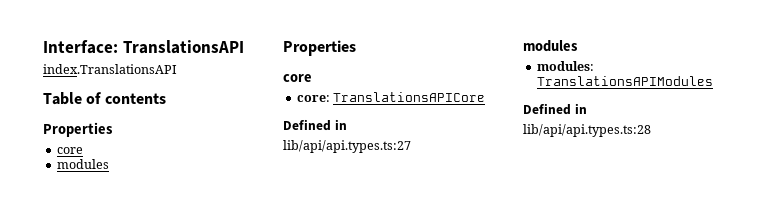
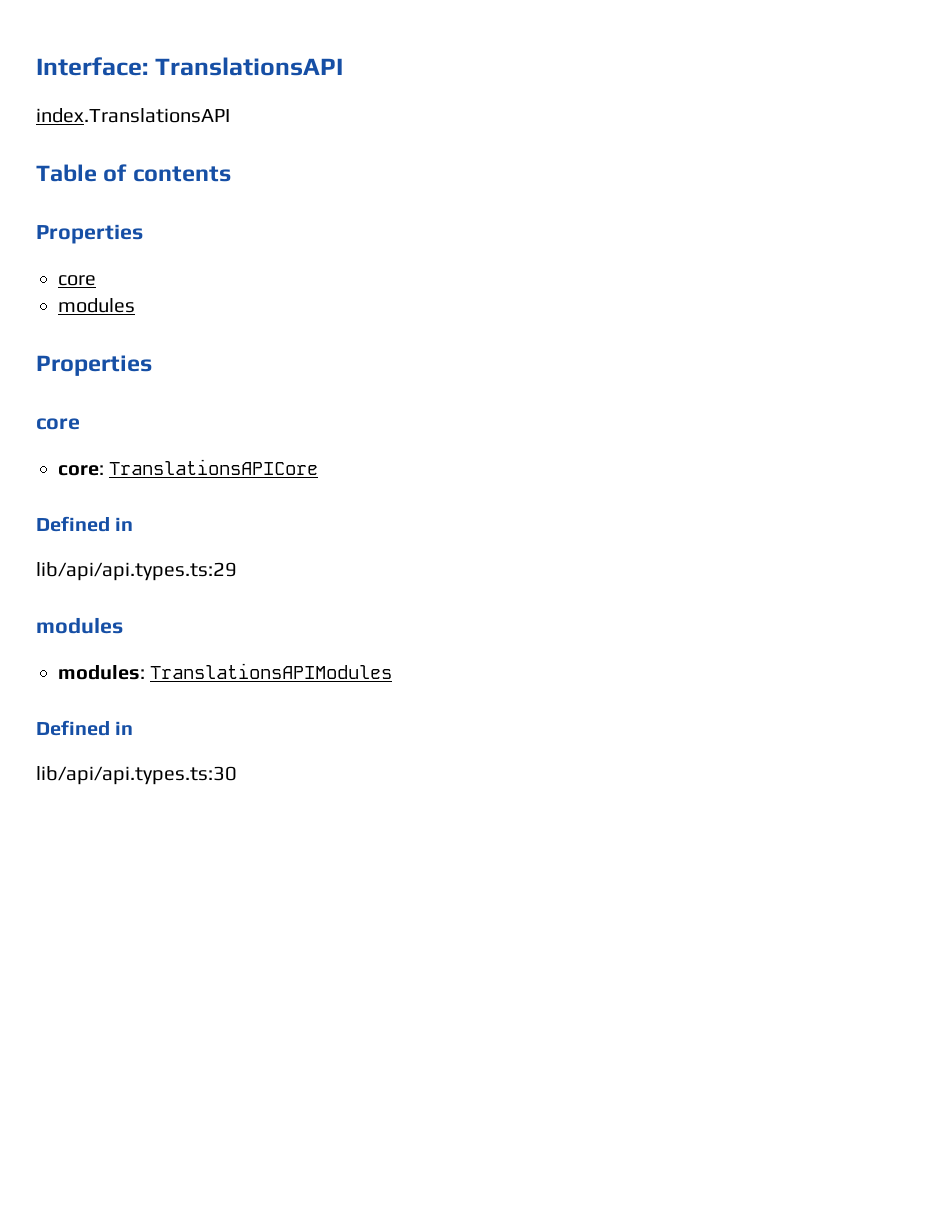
[283,140,411,153] lib/api/api.types.ts:27 -> [36,562,237,581] lib/api/api.types.ts:29
[523,124,651,137] lib/api/api.types.ts:28 -> [36,766,237,785] lib/api/api.types.ts:30

